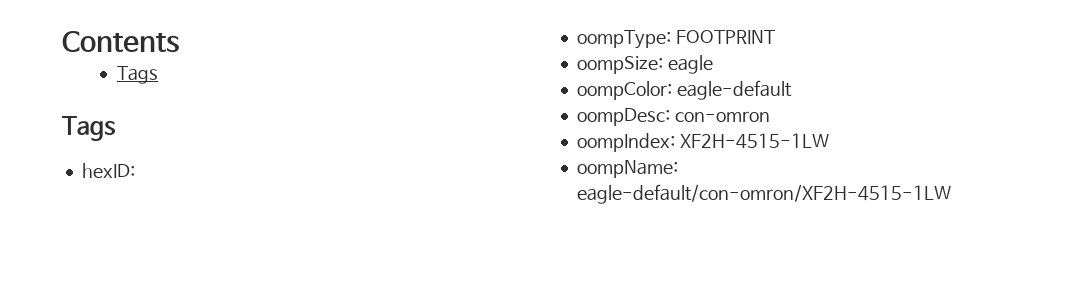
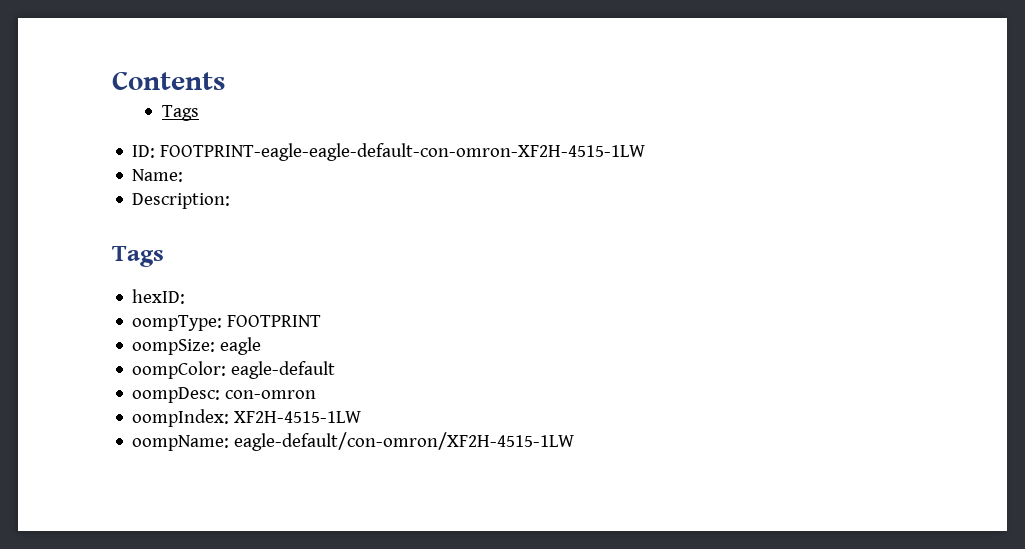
(158, 75) none -> [132,143,646,161] [132,169,184,182] [132,193,231,209] // ID: FOOTPRINT-eagle-eagle-default-con-omron-XF2H-4515-1LW // Name: // Description:

